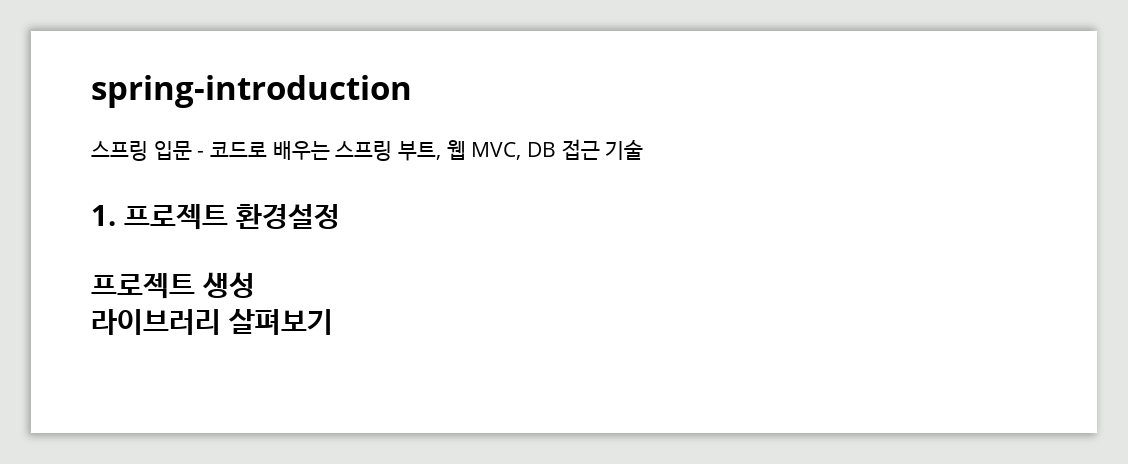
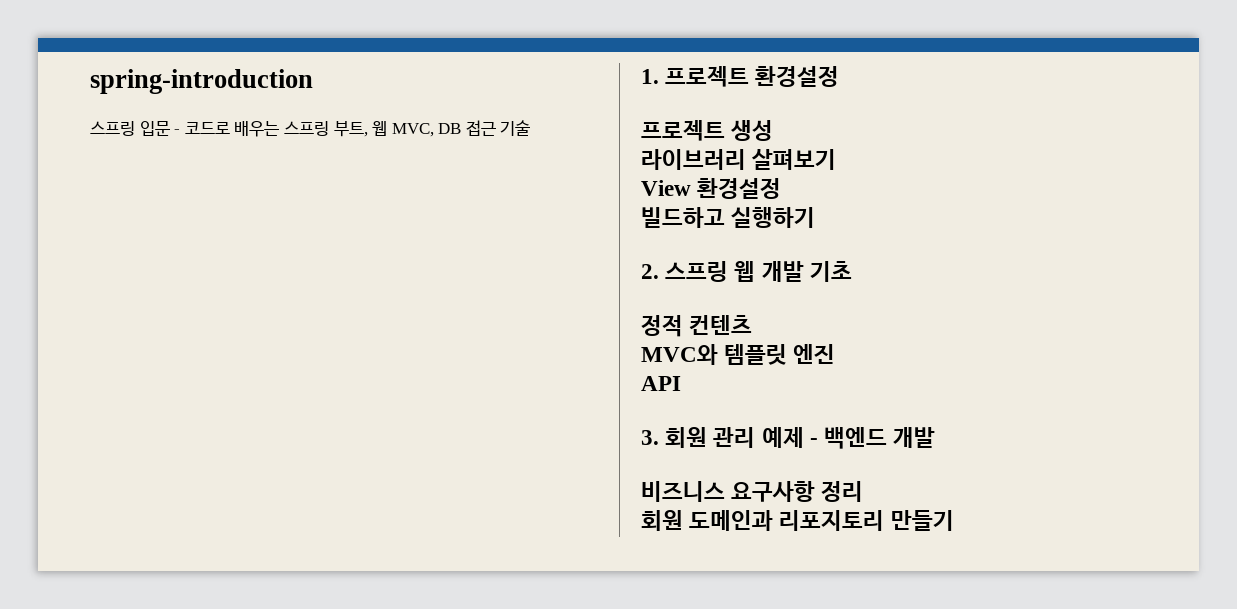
(333, 322) none -> [641,178,782,199] [641,207,816,228] [641,261,852,282] [641,315,753,337] [641,344,836,365] [641,376,681,391] [641,427,936,449] [641,481,864,502] [641,510,954,531] // View 환경설정 // 빌드하고 실행하기 // 2. 스프링 웹 개발 기초 // 정적 컨텐츠 // MVC와 템플릿 엔진 // API // 3. 회원 관리 예제 - 백엔드 개발 // 비즈니스 요구사항 정리 // 회원 도메인과 리포지토리 만들기

